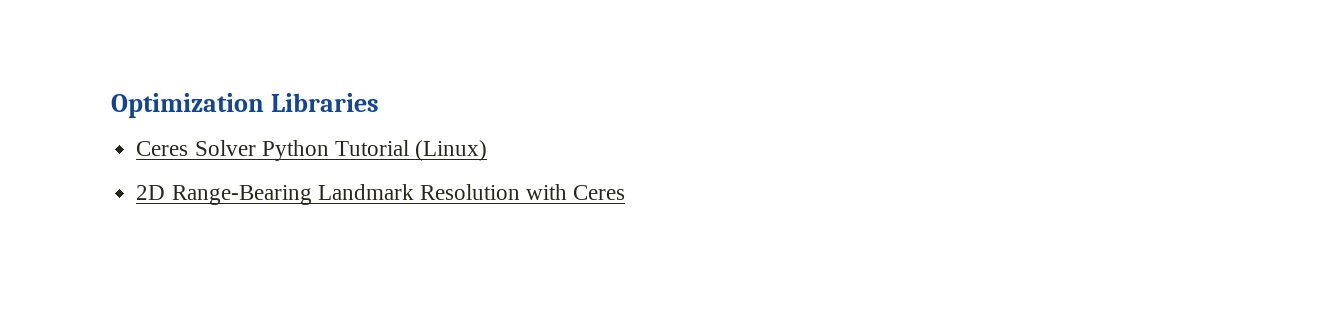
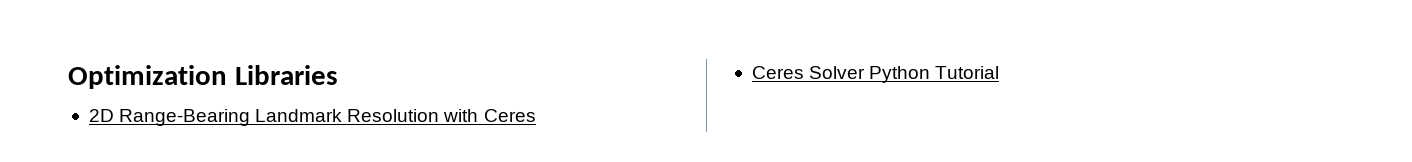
[136,140,488,161] // Ceres Solver Python Tutorial (Linux) -> (338, 75) none
(626, 192) none -> [751,66,1000,83] // Ceres Solver Python Tutorial

